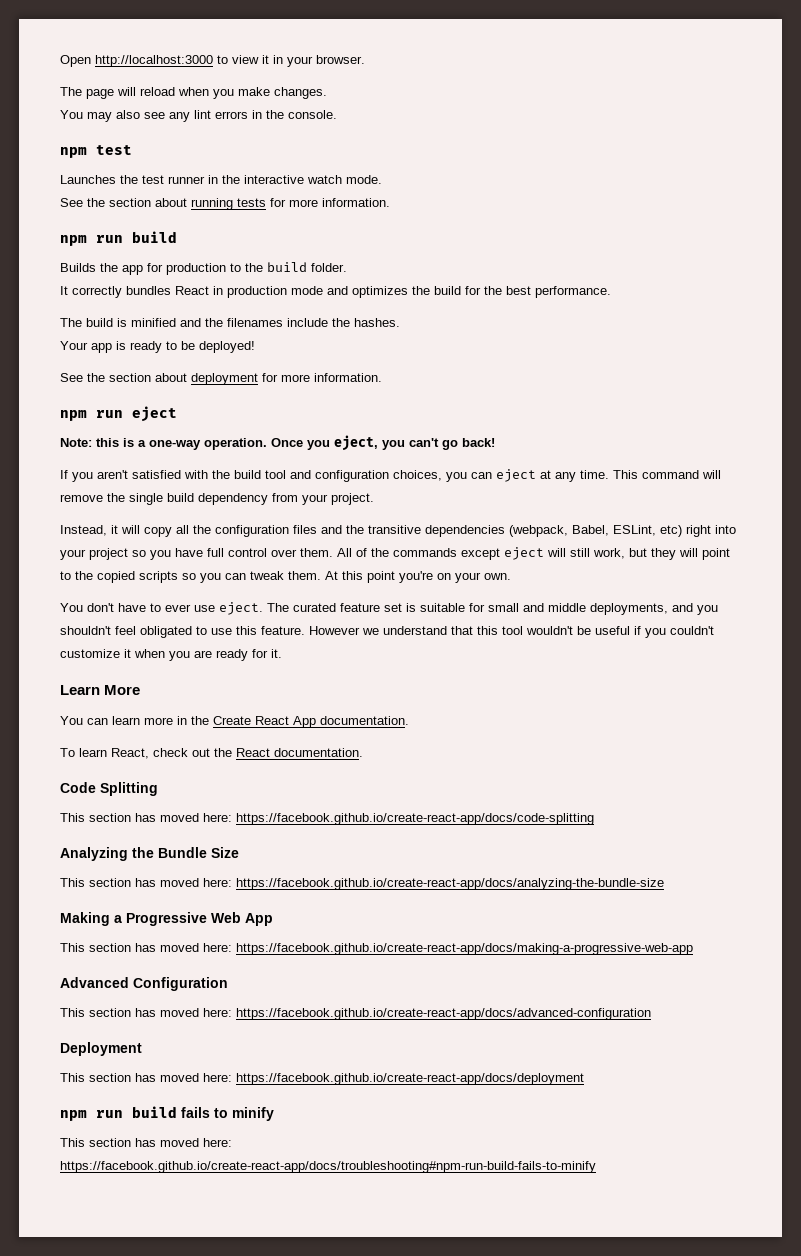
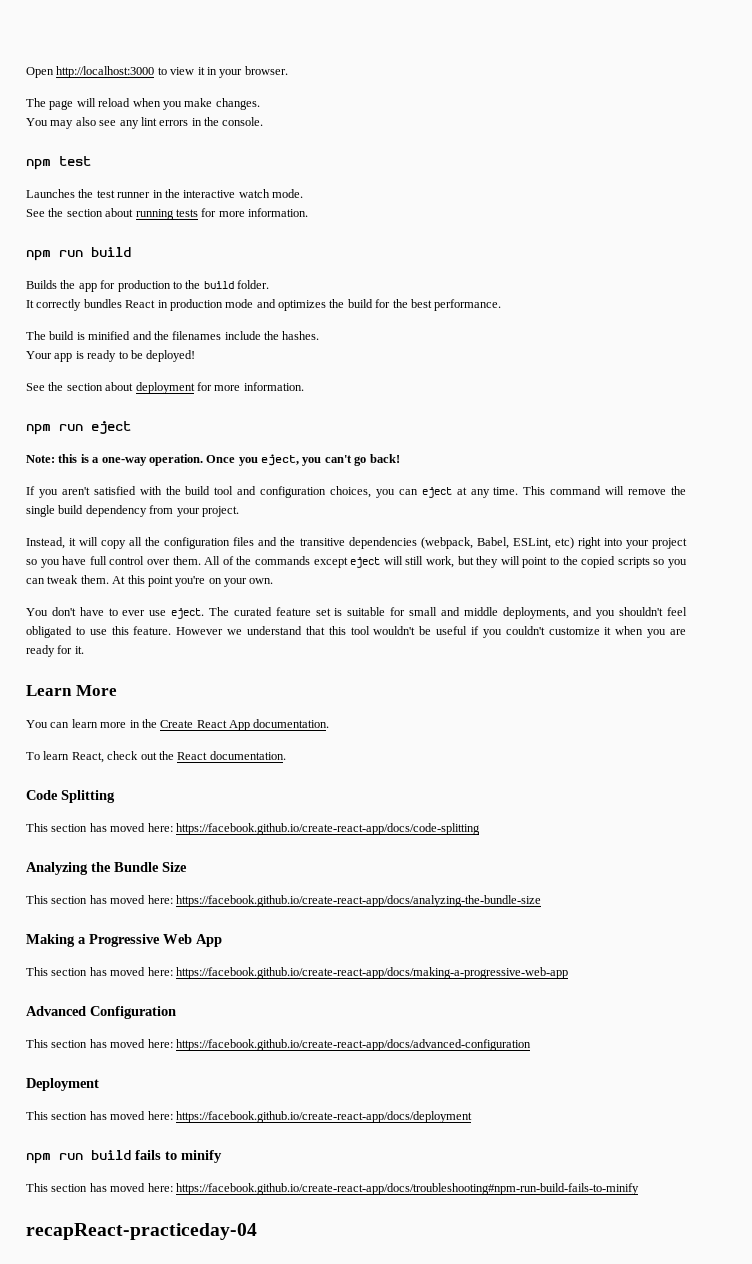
(596, 1167) none -> [26,1223,257,1240] // recapReact-practiceday-04

